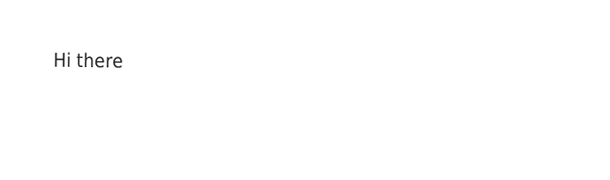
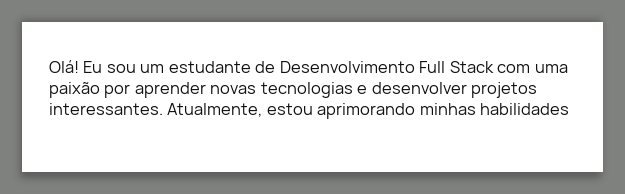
[53,51,125,69] Hi there -> [49,60,568,73] [49,82,538,98] [49,103,570,119] Olá! Eu sou um estudante de Desenvolvimento Full Stack com uma paixão por aprender novas tecnologias e desenvolver projetos interessantes. Atualmente, estou aprimorando minhas habilidades

